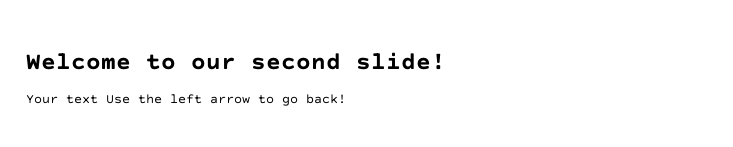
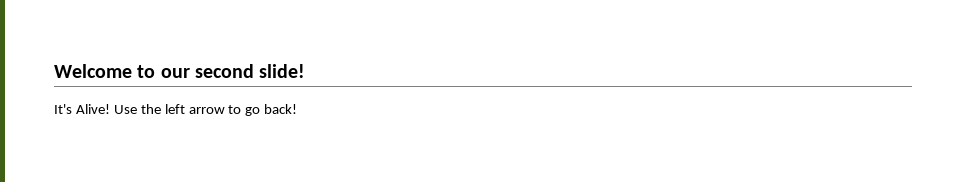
[26,95,98,104] Your text -> [54,104,110,114] It's Alive!

